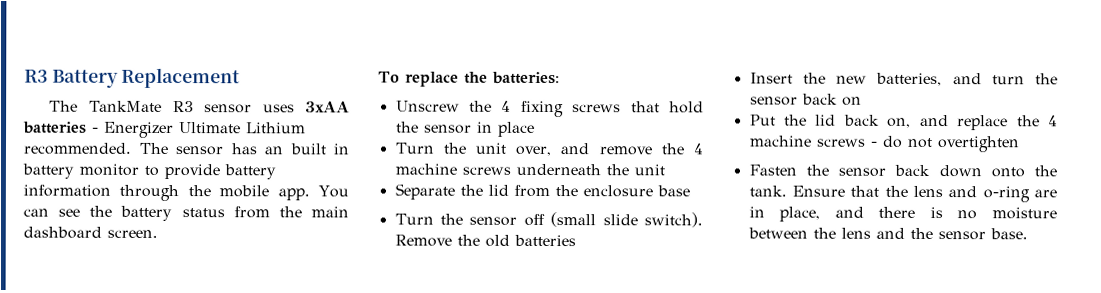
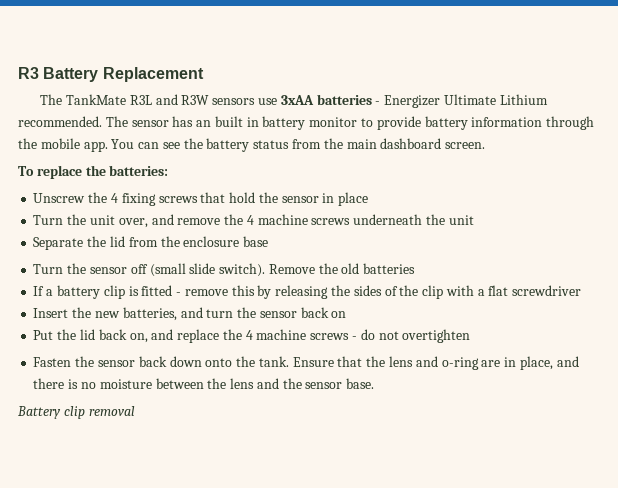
[172,101,295,114] R3 sensor uses -> [129,94,277,105] R3L and R3W sensors use
(576, 240) none -> [33,285,582,299] // If a battery clip is fitted - remove this by releasing the sides of the clip with a flat screwdriver
(1028, 234) none -> [17,406,135,419] // Battery clip removal

